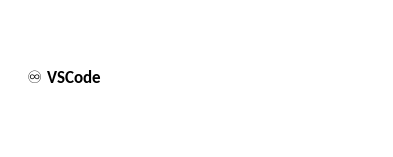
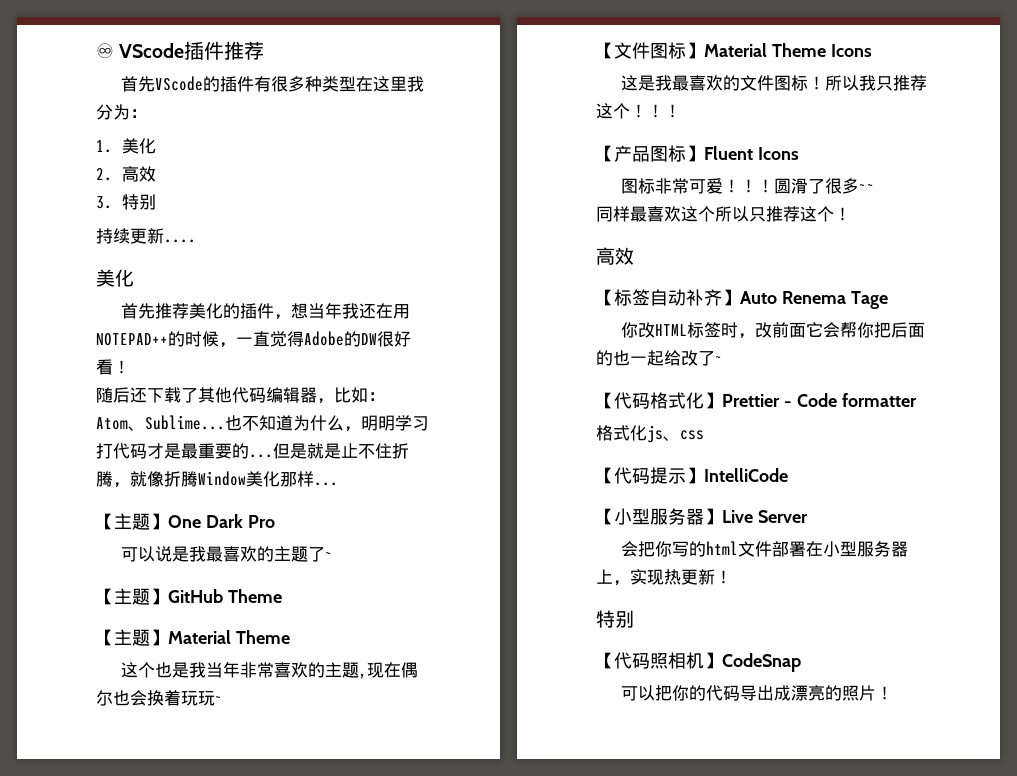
[46,70,101,83] VSCode -> [119,41,265,60] [121,76,425,92] [96,104,147,120] [96,138,157,154] [96,166,157,182] [96,194,157,210] [96,228,196,244] [96,269,134,287] [121,302,411,320] [96,331,411,348] [96,359,130,375] [96,387,385,404] [96,415,429,432] [96,443,409,459] [96,471,338,488] [96,513,275,530] [121,546,334,562] [96,588,282,605] [96,629,290,646] [121,661,419,679] [96,690,223,706] [596,42,872,59] [621,75,928,91] [596,103,681,119] [596,145,799,162] [621,178,876,194] [596,206,851,222] [596,247,634,265] [596,289,888,309] [621,322,926,339] [596,350,723,366] [596,392,917,409] [596,425,704,443] [596,467,788,484] [596,508,808,525] [621,541,909,557] [596,569,732,586] [596,610,634,628] [596,652,801,672] [621,685,894,701] VScode插件推荐 // 首先VScode的插件有很多种类型在这里我分为： // 1.美化 // 2.高效 // 3.特别 // 持续更新.... // 美化 // 首先推荐美化的插件，想当年我还在用NOTEPAD++的时候，一直觉得Adobe的DW很好看！ // 随后还下载了其他代码编辑器，比如：Atom、Sublime...也不知道为什么，明明学习打代码才是最重要的...但是就是止不住折腾，就像折腾Window美化那样... // 【主题】One Dark Pro // 可以说是我最喜欢的主题了~ // 【主题】GitHub Theme // 【主题】Material Theme // 这个也是我当年非常喜欢的主题,现在偶尔也会换着玩玩~ // 【文件图标】Material Theme Icons // 这是我最喜欢的文件图标！所以我只推荐这个！！！ // 【产品图标】Fluent Icons // 图标非常可爱！！！圆滑了很多~~ // 同样最喜欢这个所以只推荐这个！ // 高效 // 【标签自动补齐】Auto Renema Tage // 你改HTML标签时，改前面它会帮你把后面的也一起给改了~ // 【代码格式化】Prettier - Code formatter // 格式化js、css // 【代码提示】IntelliCode // 【小型服务器】Live Server // 会把你写的html文件部署在小型服务器上，实现热更新！ // 特别 // 【代码照相机】CodeSnap // 可以把你的代码导出成漂亮的照片！

